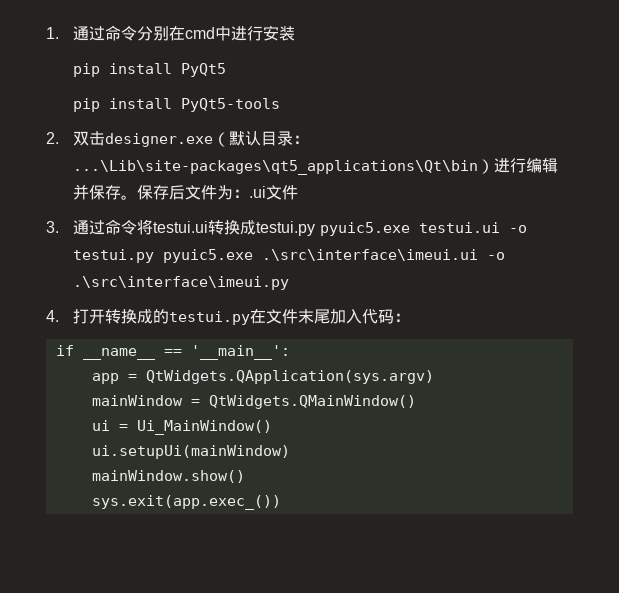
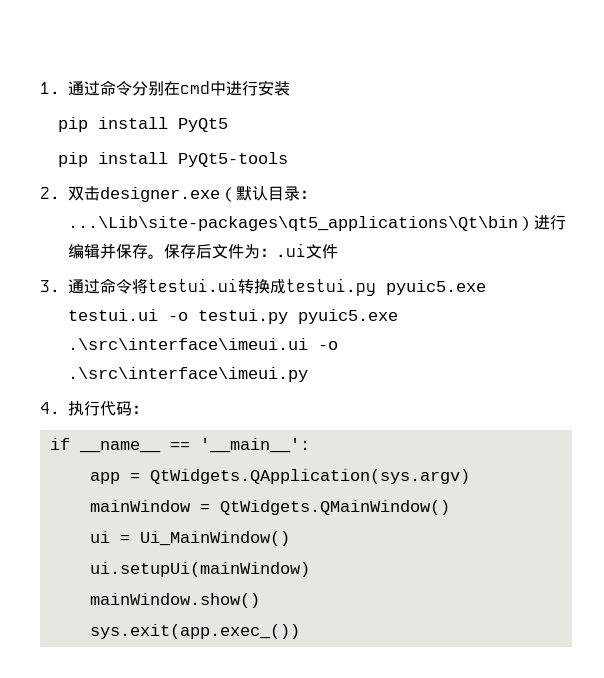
[73,309,363,325] 打开转换成的testui.py在文件末尾加入 -> [68,401,100,416] 执行

